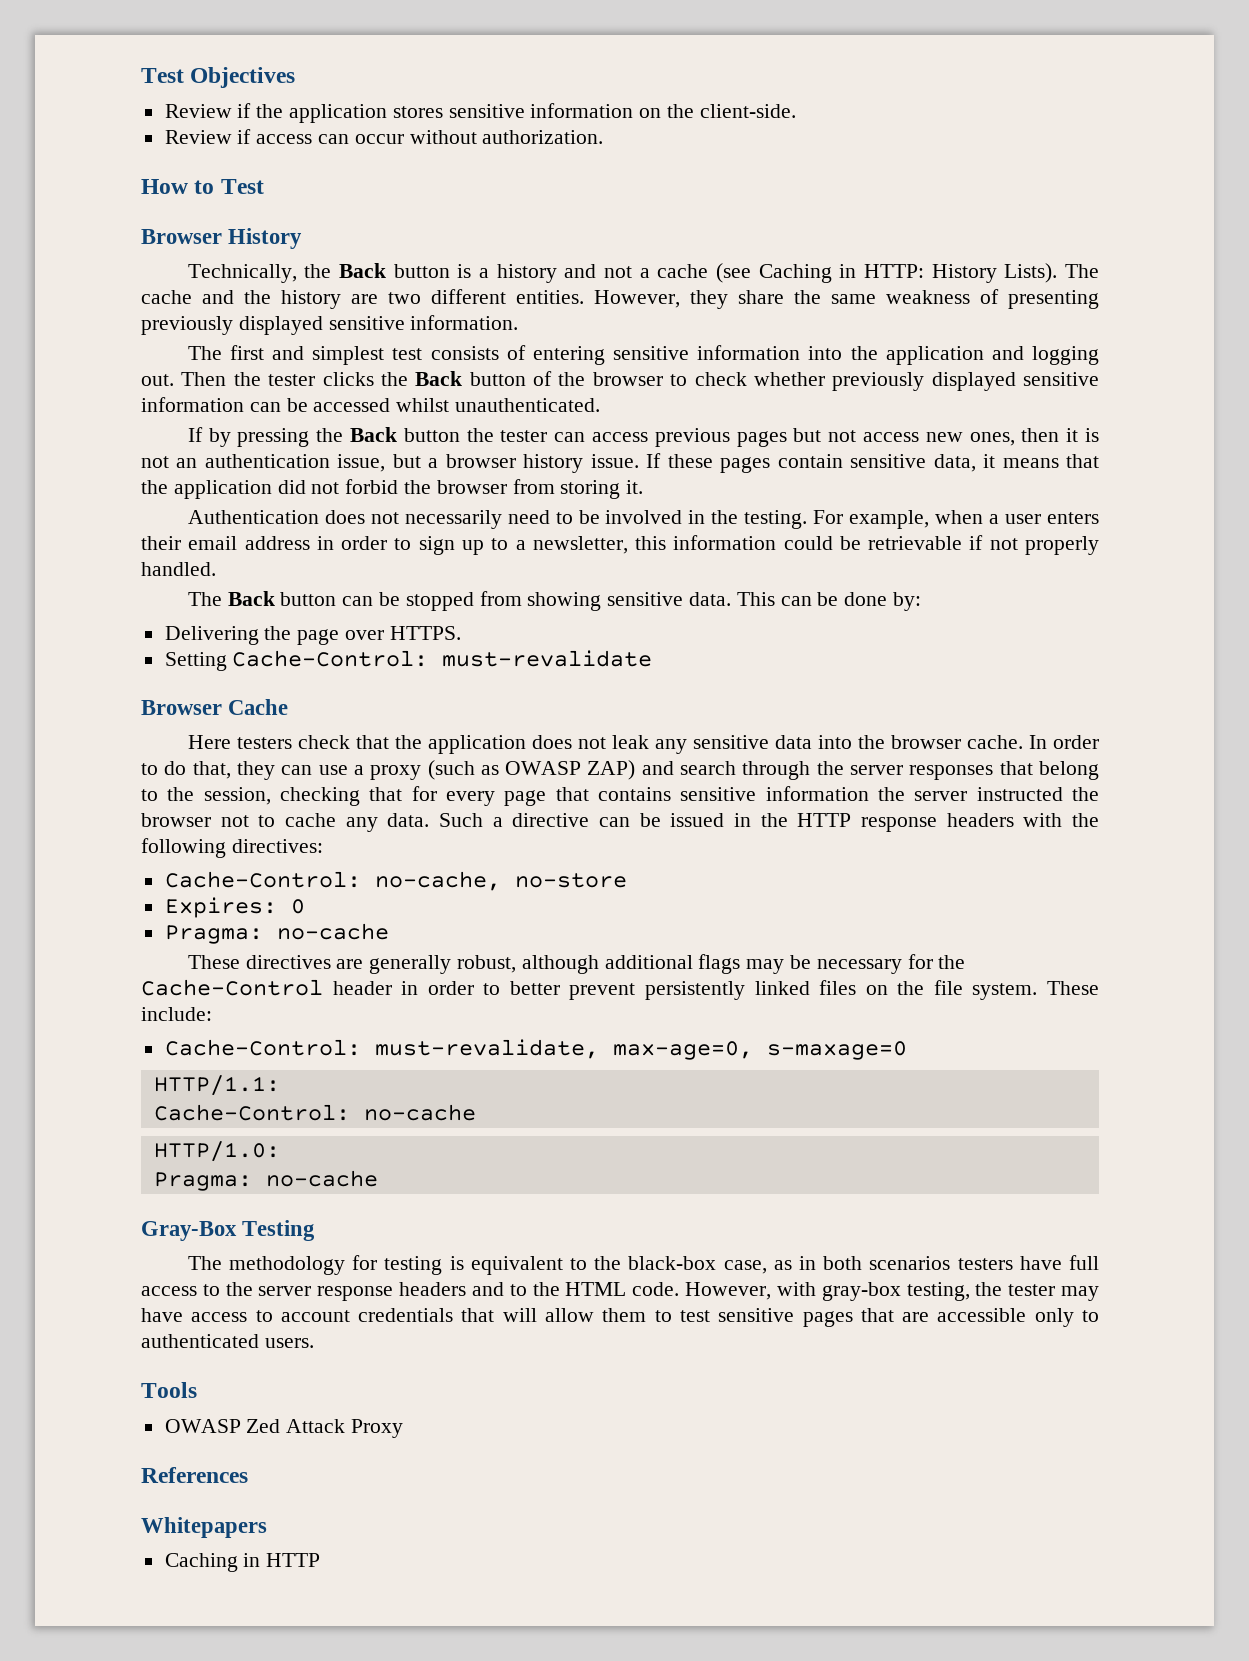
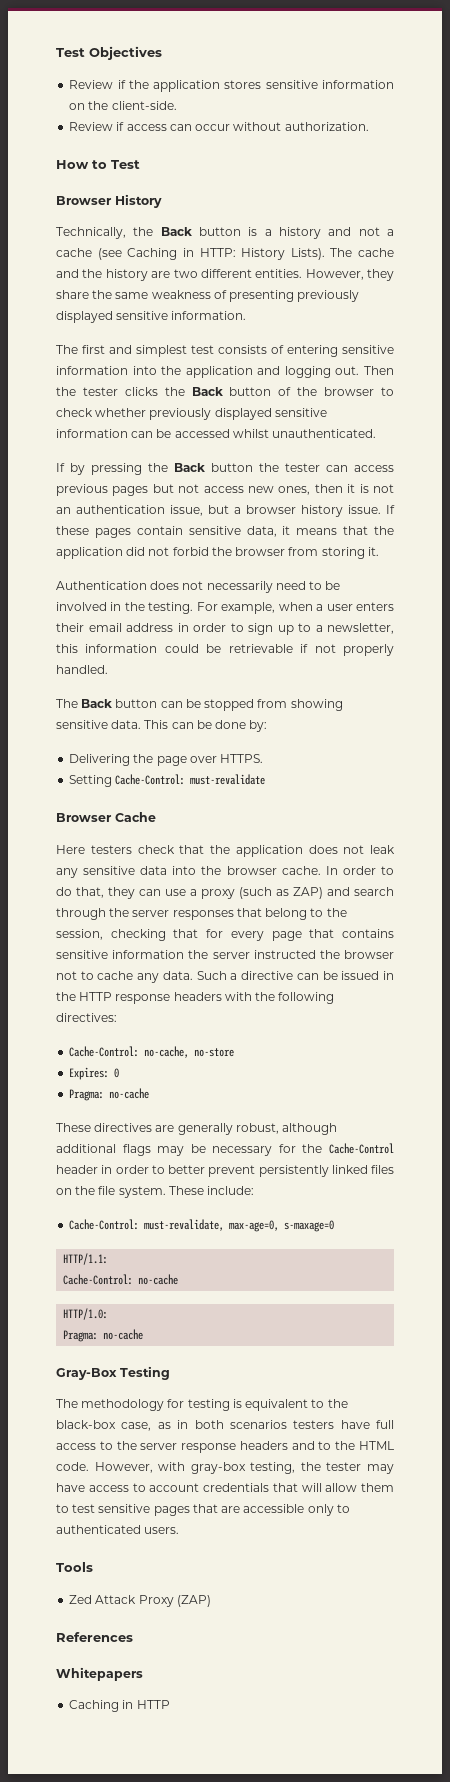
[505,761,582,775] OWASP -> (289, 892) none
[164,1419,241,1433] OWASP -> (93, 1567) none
(404, 1428) none -> [176,1595,211,1607] (ZAP)

